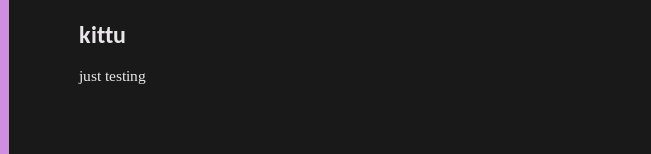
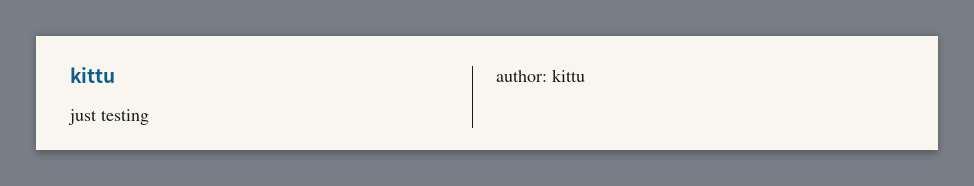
(147, 77) none -> [496,69,585,82] // author: kittu

